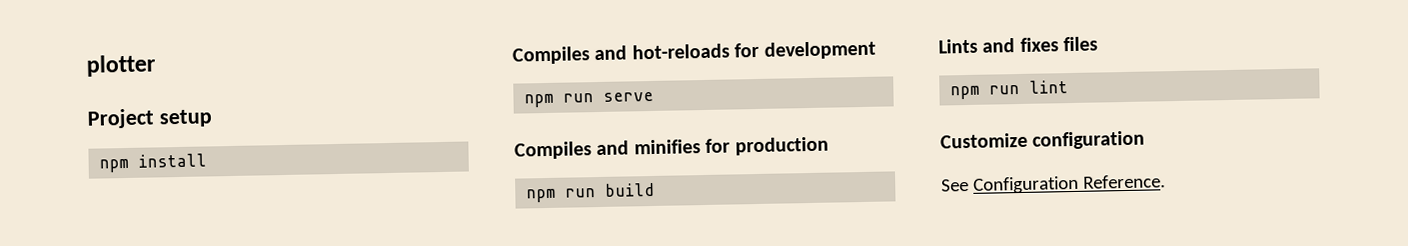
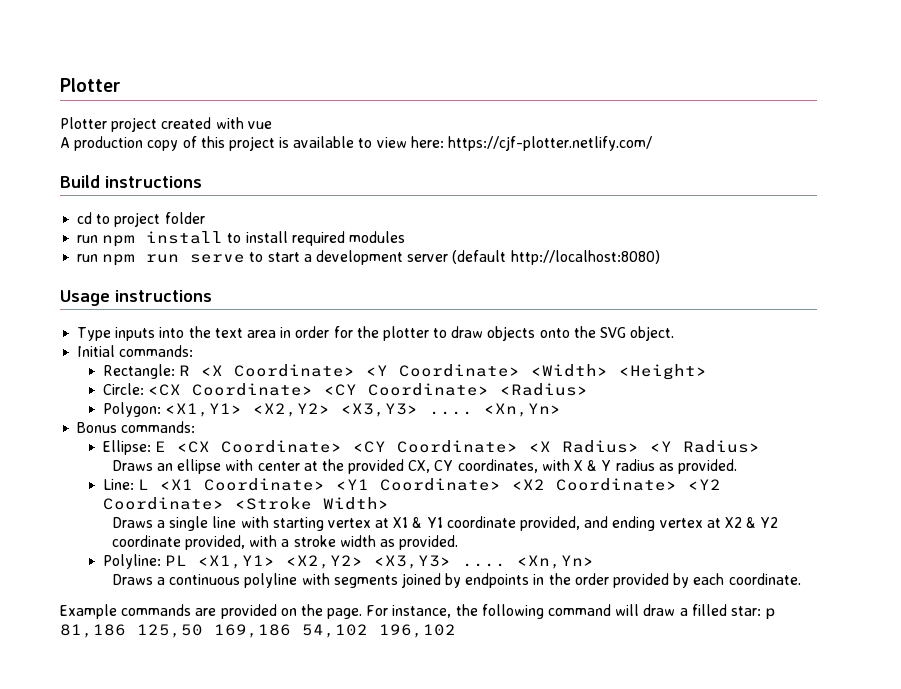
[86,54,156,77] [87,108,212,129] [99,153,208,173] [512,40,876,65] [524,91,655,108] [514,136,829,160] [526,182,656,203] [938,36,1099,54] [950,80,1069,100] [940,130,1146,150] [941,174,1166,194] plotter // Project setup // npm install // Compiles and hot-reloads for development // npm run serve // Compiles and minifies for production // npm run build // Lints and fixes files // npm run lint // Customize configuration // See Configuration Reference. -> [60,78,121,92] [60,117,272,132] [60,136,653,151] [60,175,202,188] [77,212,205,227] [77,231,405,247] [77,250,660,266] [60,290,212,306] [77,326,675,341] [77,345,194,357] [102,364,708,380] [102,383,589,396] [102,402,562,417] [77,421,196,433] [102,440,761,455] [111,459,737,474] [102,478,722,491] [102,497,389,510] [111,516,779,531] [111,535,459,550] [102,554,595,569] [111,573,801,588] [60,604,777,620] [60,624,456,638] Plotter // Plotter project created with vue // A production copy of this project is available to view here: https://cjf-plotter.netlify.com/ // Build instructions // cd to project folder // run npm install to install required modules // run npm run serve to start a development server (default http://localhost:8080) // Usage instructions // Type inputs into the text area in order for the plotter to draw objects onto the SVG object. // Initial commands: // Rectangle: R <X Coordinate> <Y Coordinate> <Width> <Height> // Circle: <CX Coordinate> <CY Coordinate> <Radius> // Polygon: <X1,Y1> <X2,Y2> <X3,Y3> .... <Xn,Yn> // Bonus commands: // Ellipse: E <CX Coordinate> <CY Coordinate> <X Radius> <Y Radius> // Draws an ellipse with center at the provided CX, CY coordinates, with X & Y radius as provided. // Line: L <X1 Coordinate> <Y1 Coordinate> <X2 Coordinate> <Y2 Coordinate> <Stroke Width> // Draws a single line with starting vertex at X1 & Y1 coordinate provided, and ending vertex at X2 & Y2 coordinate provided, with a stroke width as provided. // Polyline: PL <X1,Y1> <X2,Y2> <X3,Y3> .... <Xn,Yn> // Draws a continuous polyline with segments joined by endpoints in the order provided by each coordinate. // Example commands are provided on the page. For instance, the following command will draw a filled star: p 81,186 125,50 169,186 54,102 196,102

